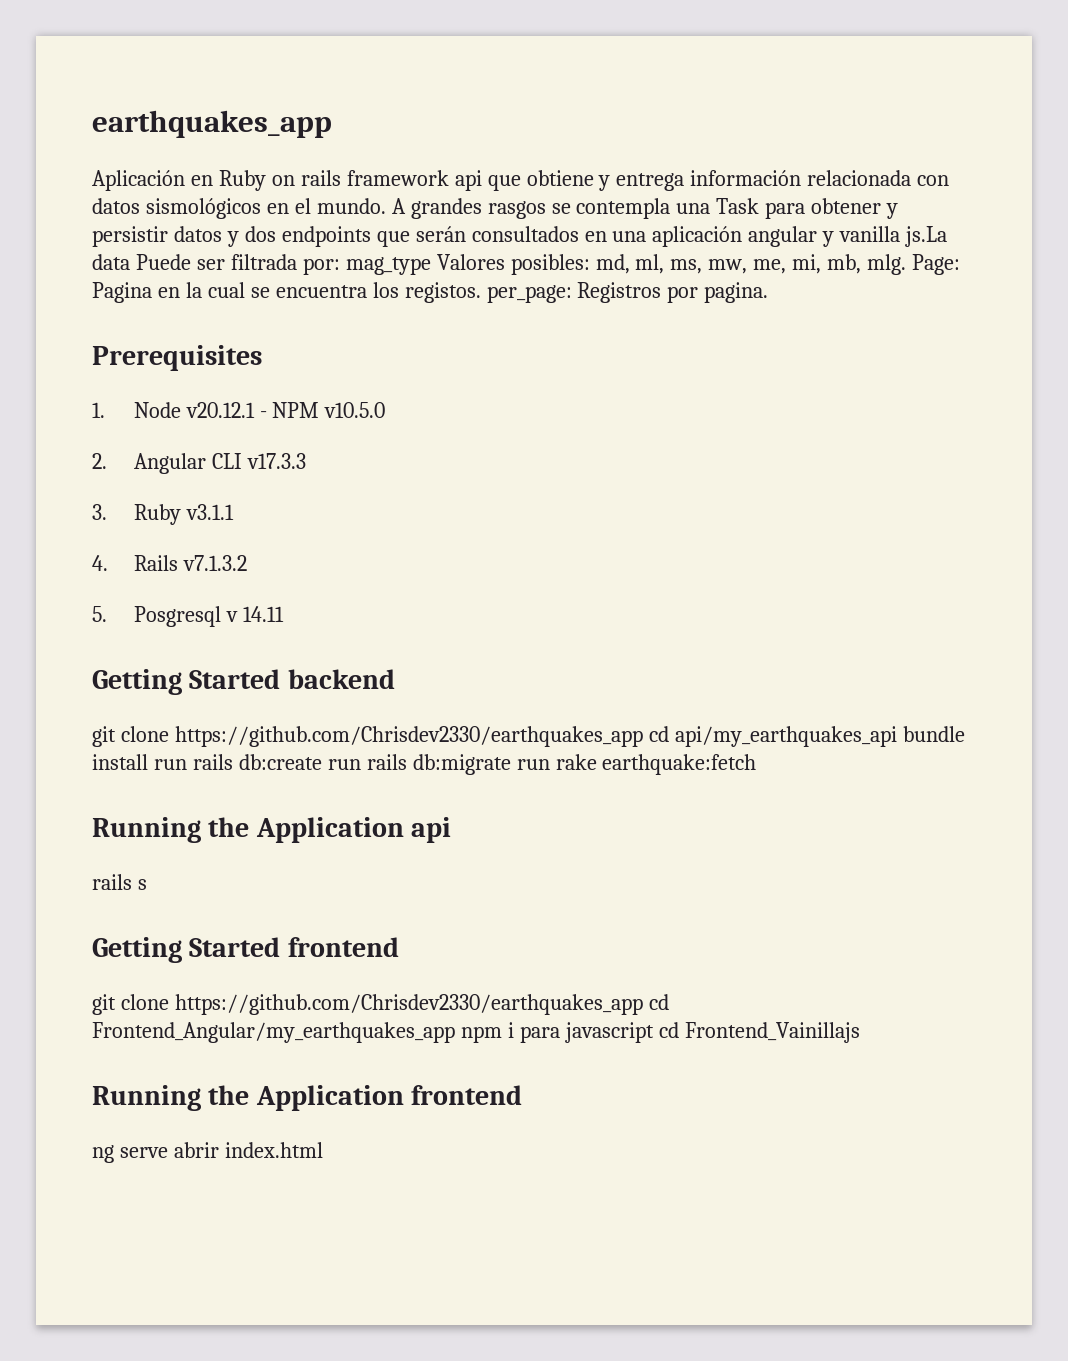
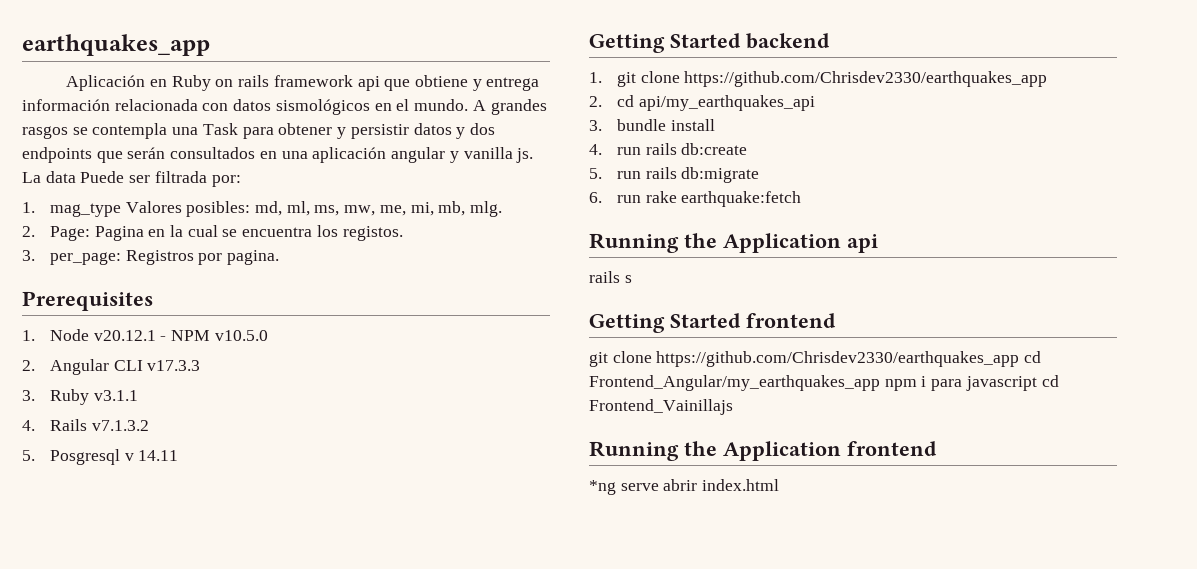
[905,226,948,247] js.La -> [516,148,534,163] [22,172,41,183] js. La
(340, 266) none -> [22,202,35,213] // 1.
(907, 264) none -> [22,226,35,237] // 2.
(481, 292) none -> [22,250,35,261] // 3.
[92,726,643,747] git clone https://github.com/Chrisdev2330/earthquakes_app -> [589,71,1048,87] [589,96,602,107] 1. git clone https://github.com/Chrisdev2330/earthquakes_app // 2.
(897, 736) none -> [589,120,602,131] // 3.
(148, 762) none -> [589,144,602,155] // 4.
(322, 762) none -> [589,168,602,179] // 5.
(511, 764) none -> [589,192,602,203] // 6.
[92,1145,114,1163] ng -> [589,480,616,495] *ng

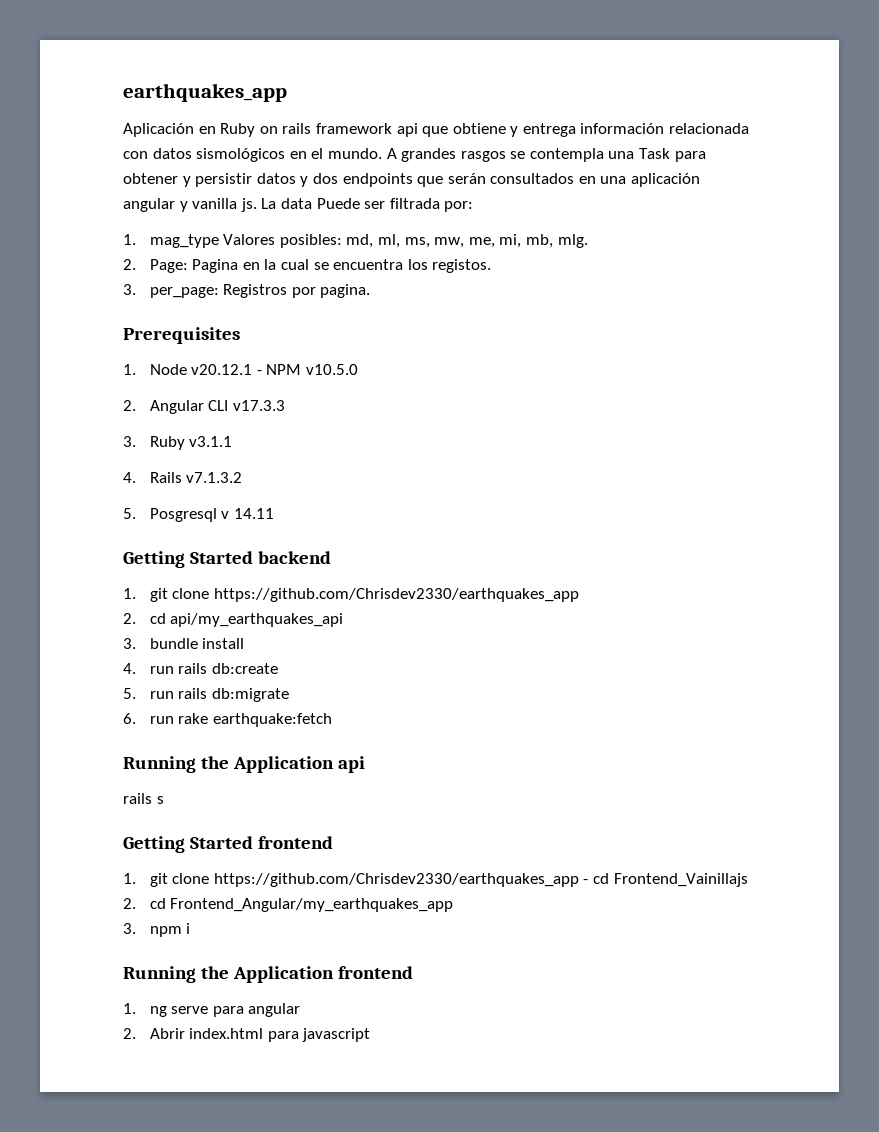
[589,351,1020,367] git clone https://github.com/Chrisdev2330/earthquakes_app -> [123,873,748,887] [123,898,136,909] 1. git clone https://github.com/Chrisdev2330/earthquakes_app - cd Frontend_Vainillajs // 2.
(880, 383) none -> [123,923,136,934] // 3.
[931,375,1059,391] [589,399,733,415] para javascript cd Frontend_Vainillajs -> (191, 928) none
[589,479,780,495] *ng serve abrir index.html -> [123,1003,301,1017] [123,1028,371,1042] 1. ng serve para angular // 2. Abrir index.html para javascript

